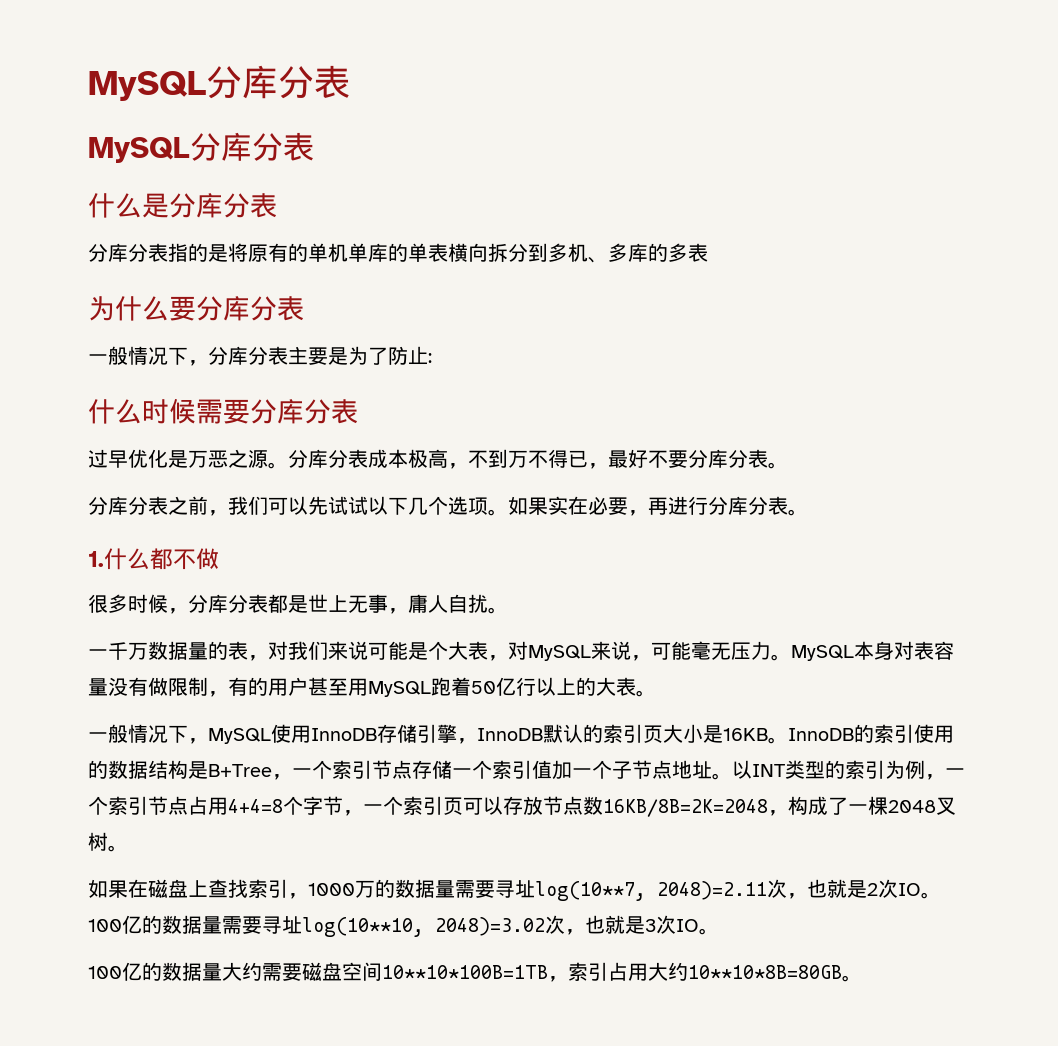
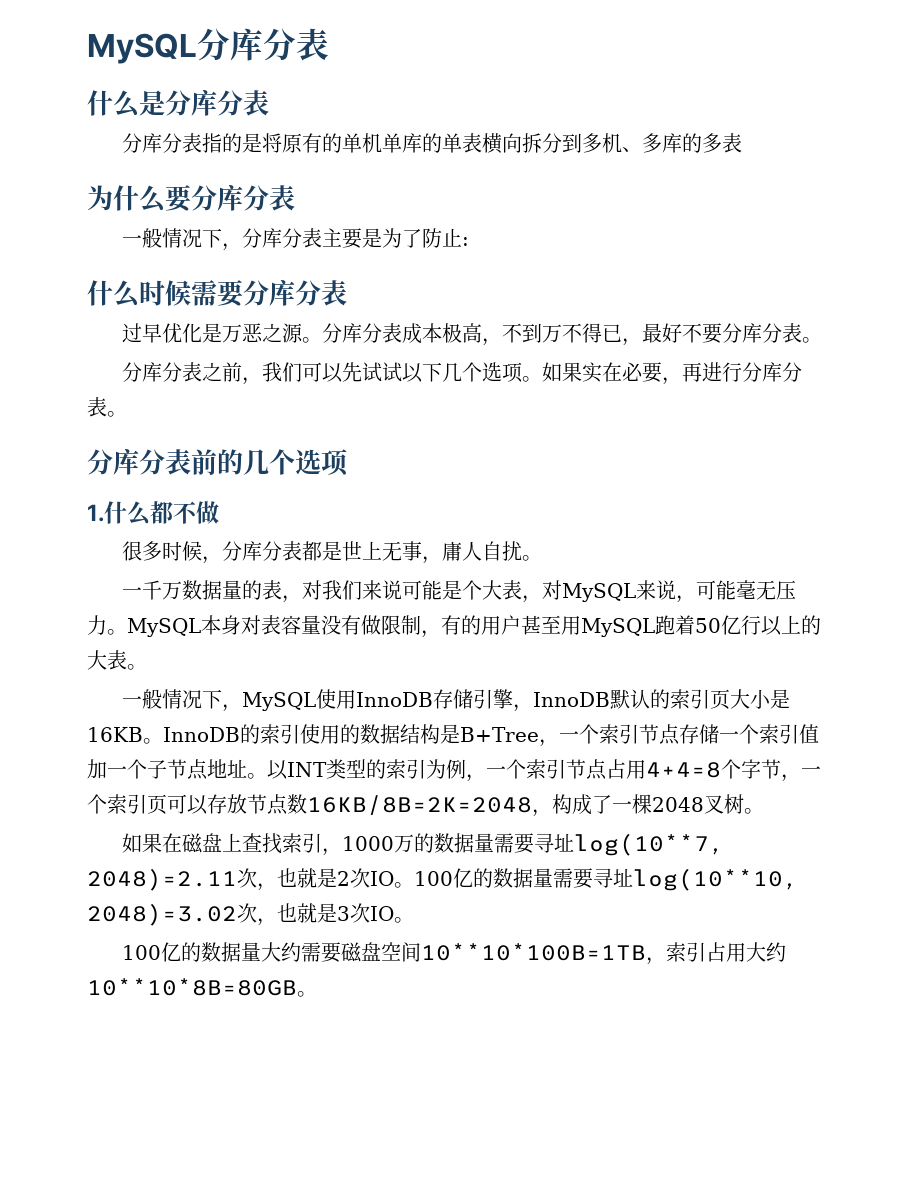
[88,65,350,101] [88,132,314,163] MySQL分库分表 // MySQL分库分表 -> [87,28,329,64] MySQL分库分表
(808, 512) none -> [87,448,349,476] // 分库分表前的几个选项

